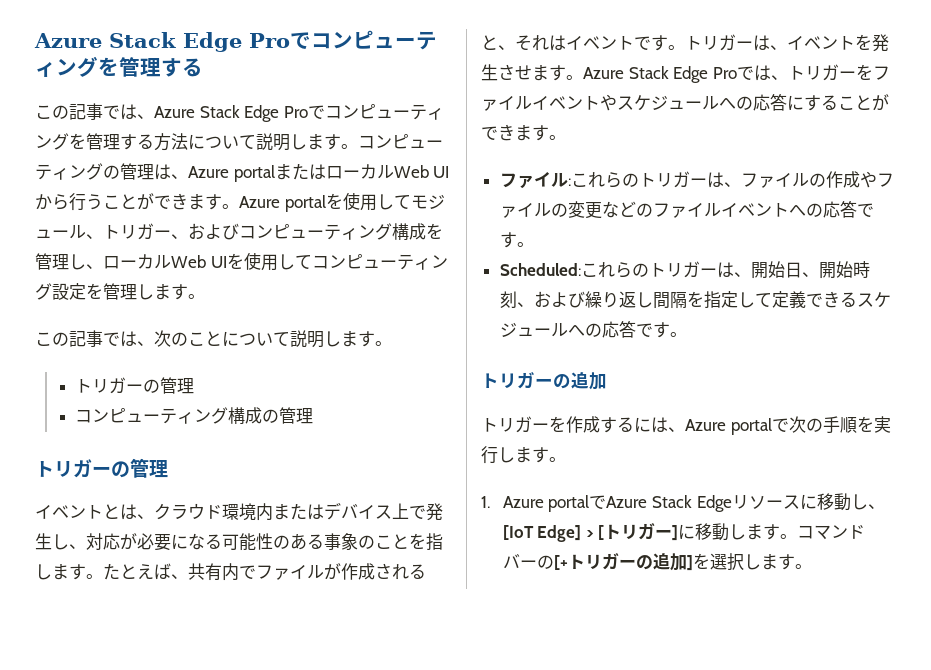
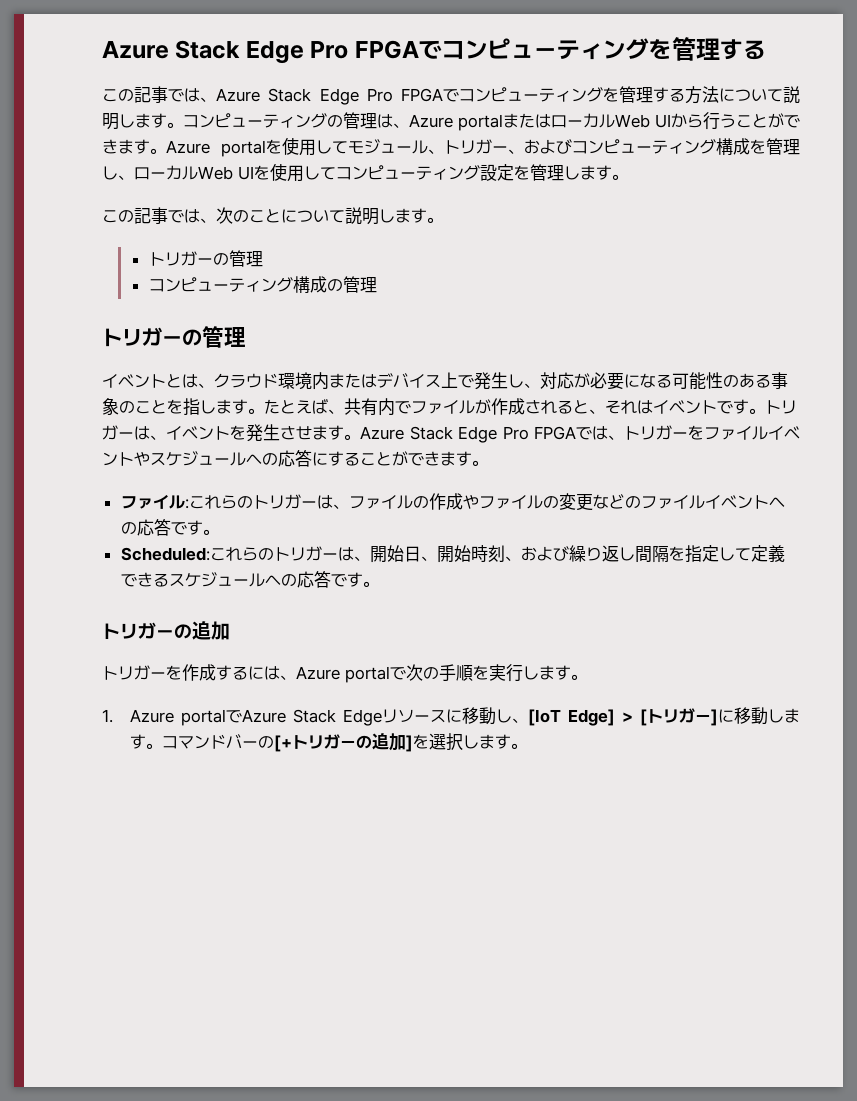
[34,32,290,52] Azure Stack Edge Pro -> [102,40,419,64] Azure Stack Edge Pro FPGA
(308, 112) none -> [401,88,443,102] FPGA
(737, 73) none -> [534,426,576,440] FPGA

